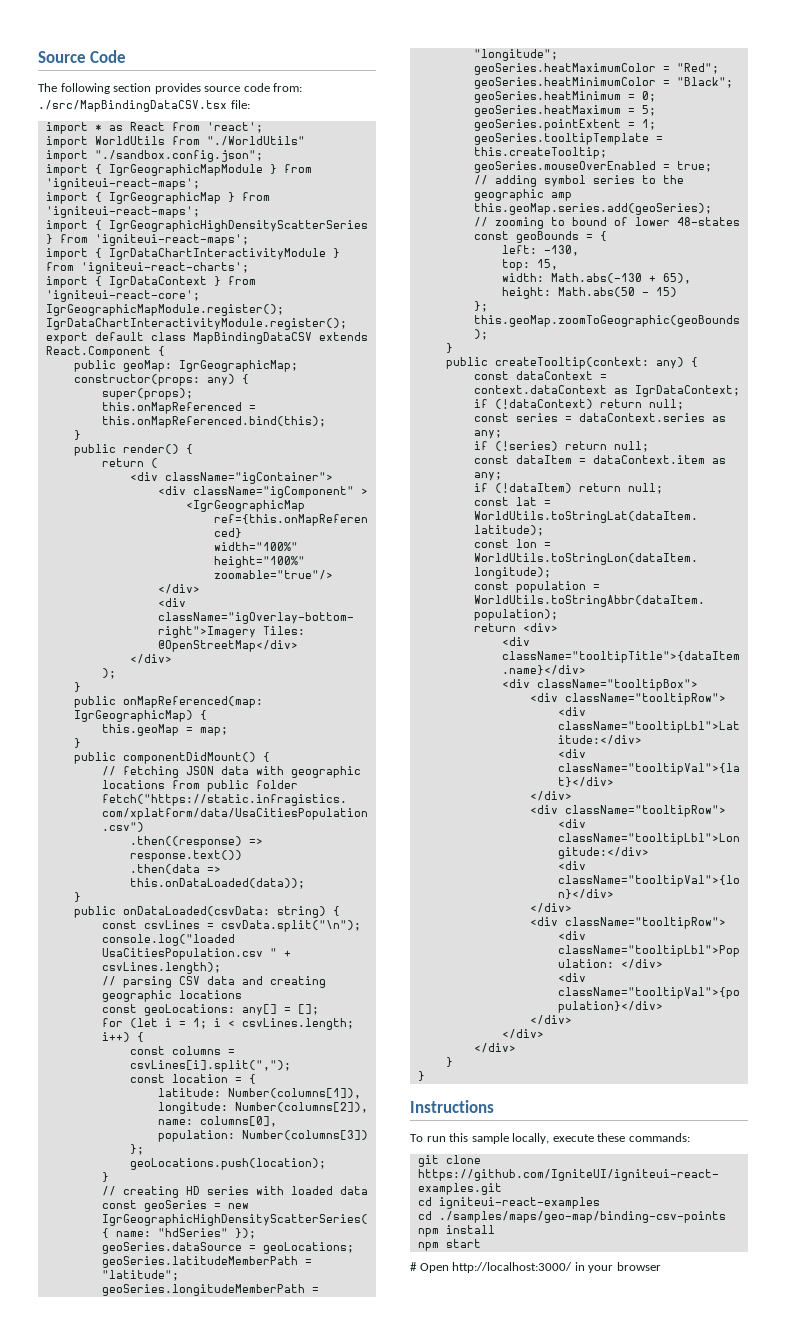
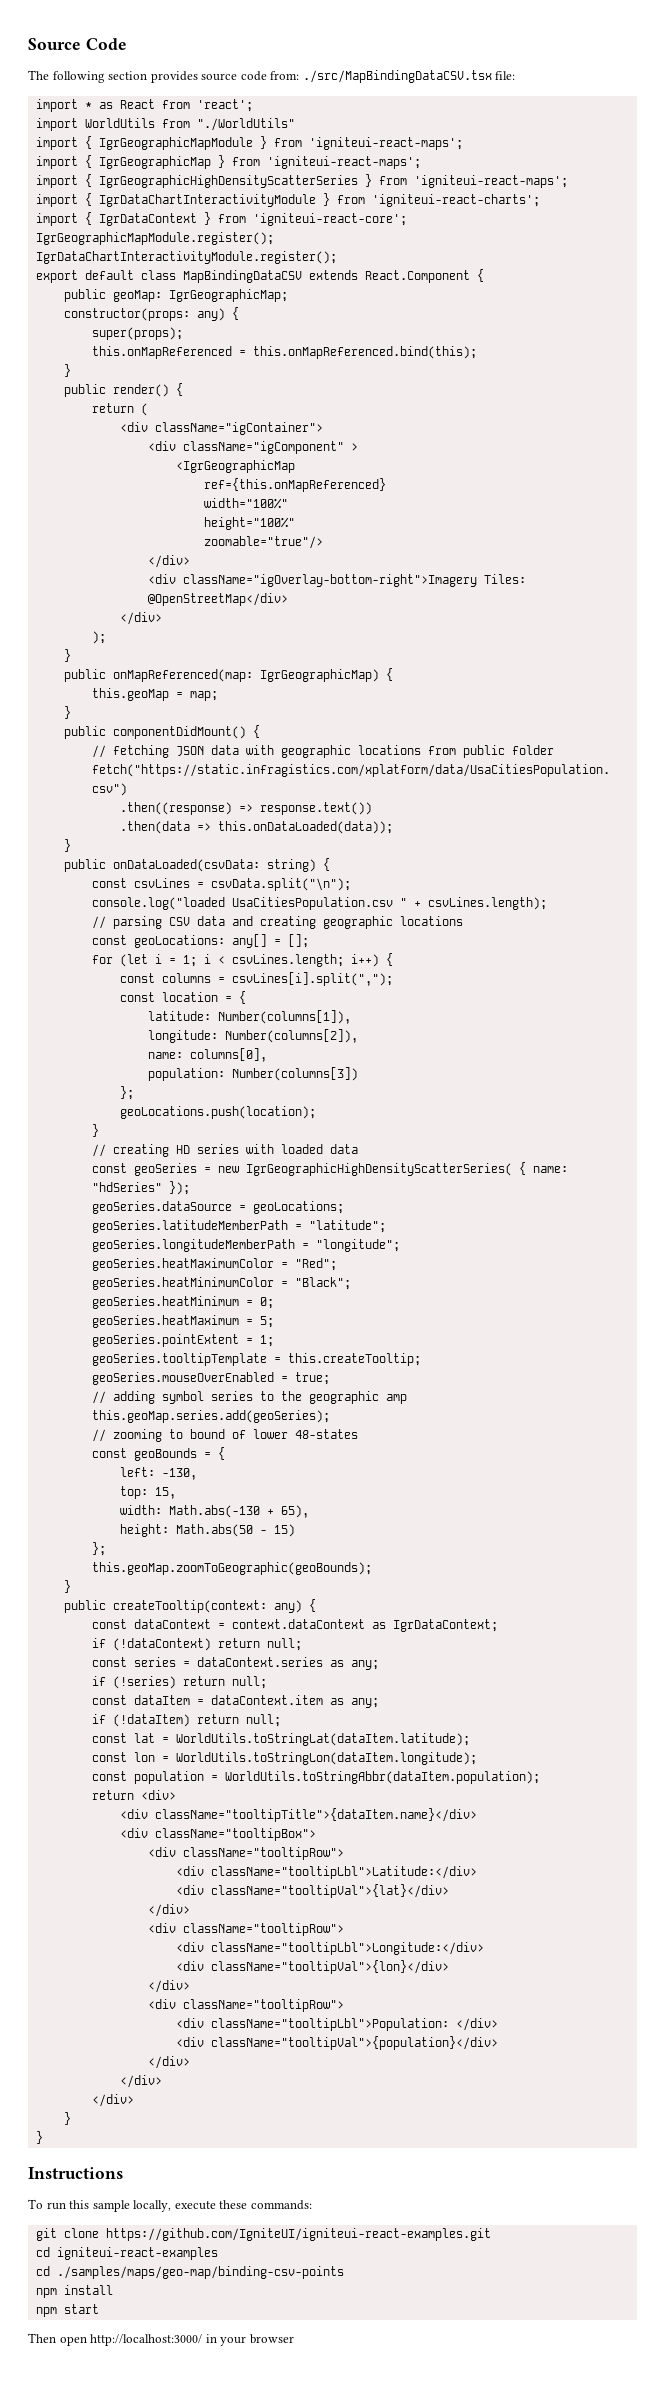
[45,150,263,162] // import "./sandbox.config.json"; -> (295, 124) none
[410,1262,449,1273] # Open -> [28,2333,87,2346] Then open

